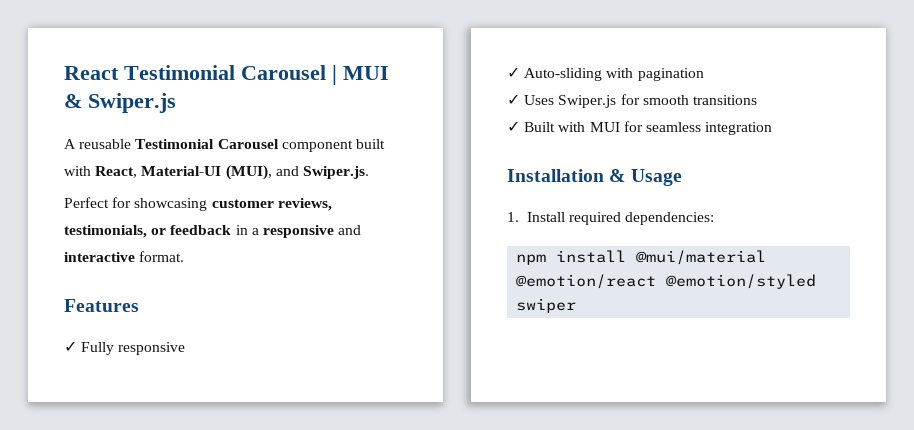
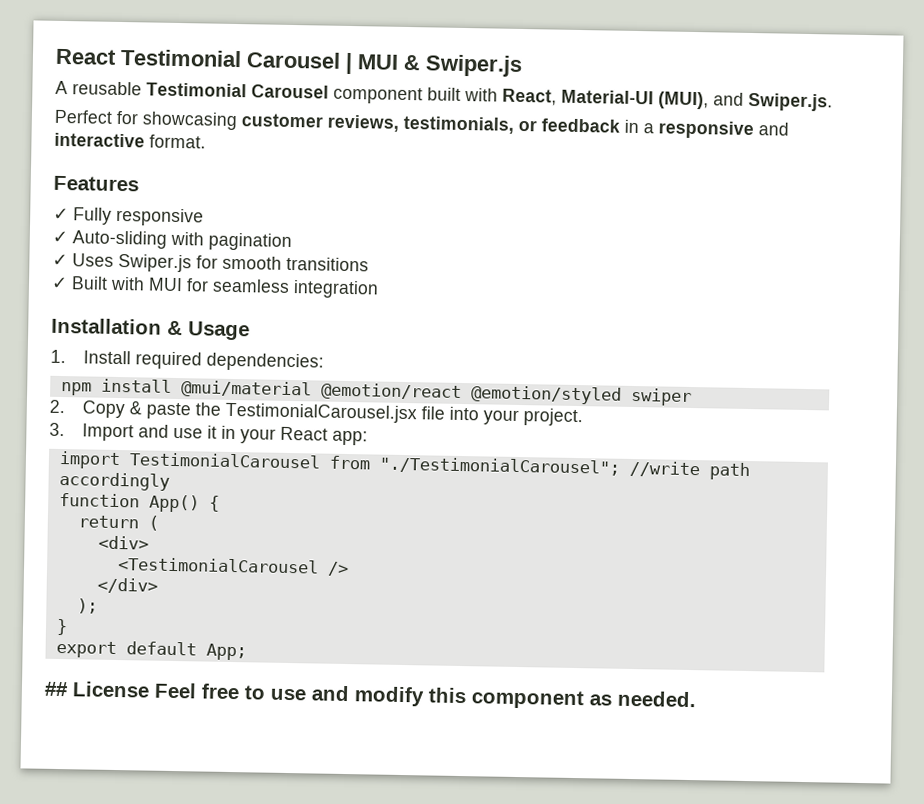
(577, 305) none -> [49,399,584,427] [49,422,369,446] [58,450,750,481] [58,471,170,491] [58,492,220,513] [77,515,159,531] [97,535,149,550] [117,557,349,577] [96,577,158,594] [76,598,98,614] [55,618,68,636] [55,640,247,661] [44,681,696,710] // 2. Copy & paste the TestimonialCarousel.jsx file into your project. // 3. Import and use it in your React app: // import TestimonialCarousel from "./TestimonialCarousel"; //write path accordingly // function App() { // return ( // <div> // <TestimonialCarousel /> // </div> // ); // } // export default App; // ## License Feel free to use and modify this component as needed.

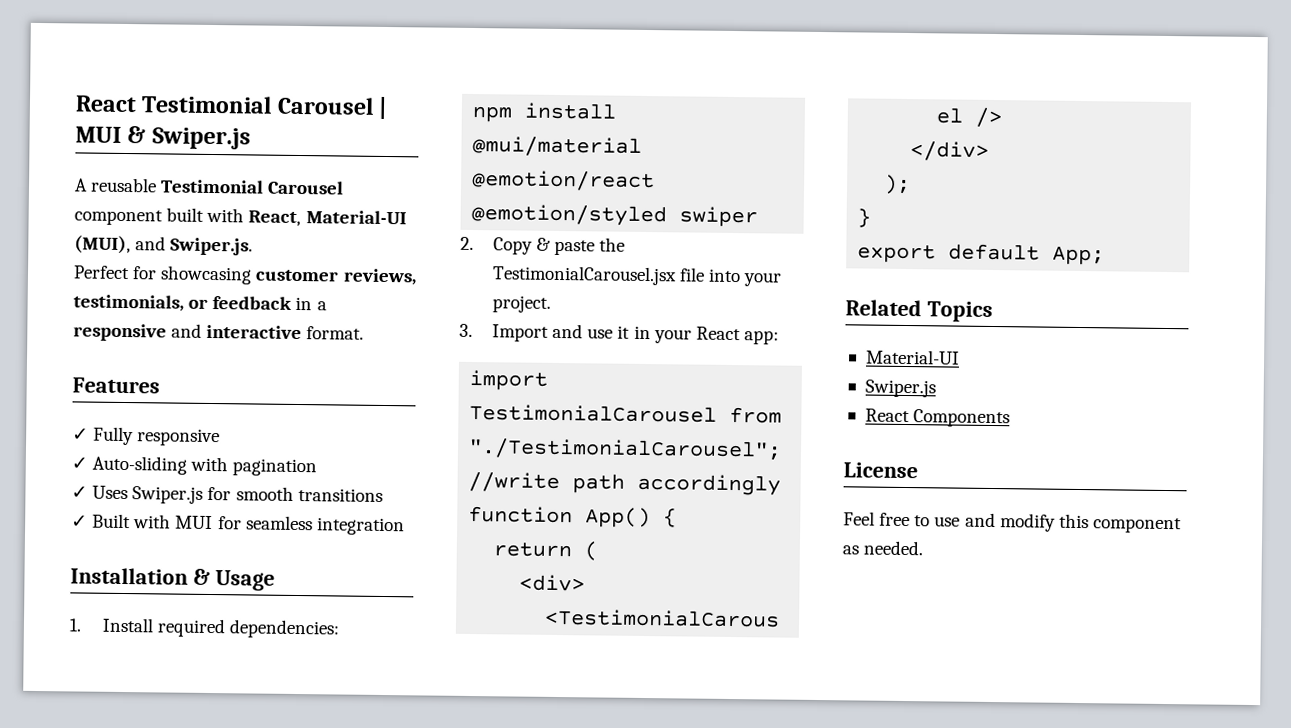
[44,681,69,697] ## -> [845,299,993,322] [865,349,960,365] [864,379,936,398] [864,408,1011,428] Related Topics // Material-UI // Swiper.js // React Components //
(150, 689) none -> (918, 470) //

